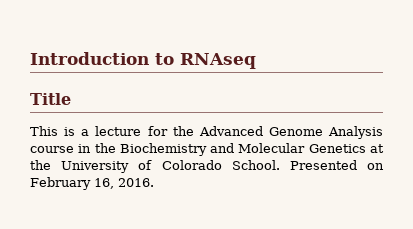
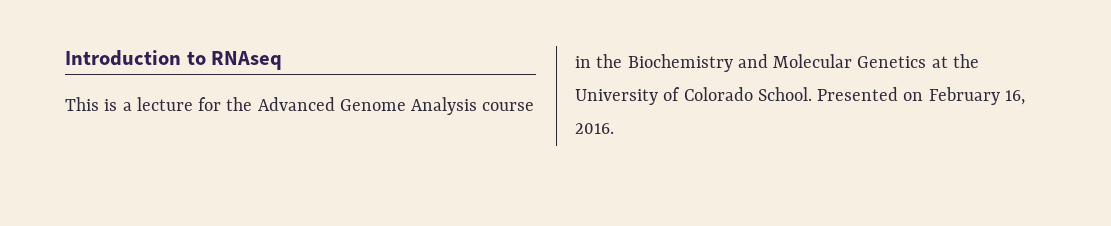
[30,93,71,105] // Title -> (283, 60) none

